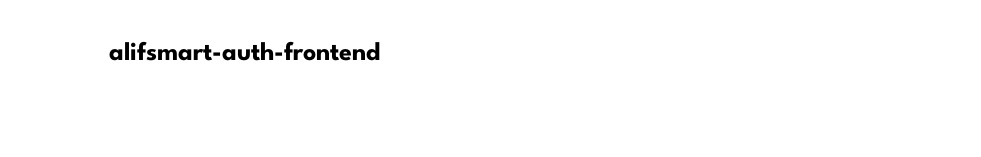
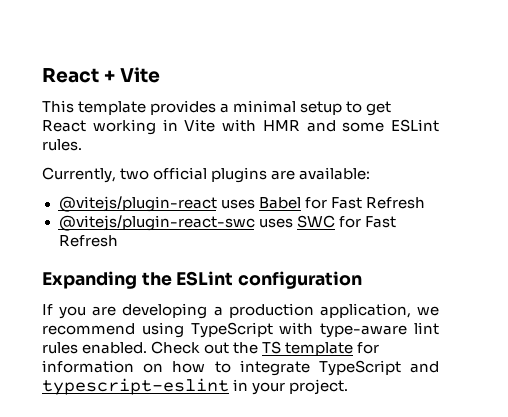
[109,41,381,61] alifsmart-auth-frontend -> [42,67,161,83] [42,100,392,116] [42,119,439,135] [42,139,82,151] [42,167,371,183] [58,196,425,212] [58,215,396,231] [58,235,118,247] [42,271,363,289] [42,303,439,319] [42,322,440,338] [42,341,380,356] [42,360,439,376] [42,378,349,395] React + Vite // This template provides a minimal setup to get React working in Vite with HMR and some ESLint rules. // Currently, two official plugins are available: // @vitejs/plugin-react uses Babel for Fast Refresh // @vitejs/plugin-react-swc uses SWC for Fast Refresh // Expanding the ESLint configuration // If you are developing a production application, we recommend using TypeScript with type-aware lint rules enabled. Check out the TS template for information on how to integrate TypeScript and typescript-eslint in your project.

